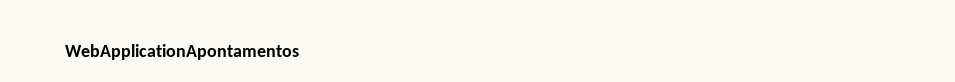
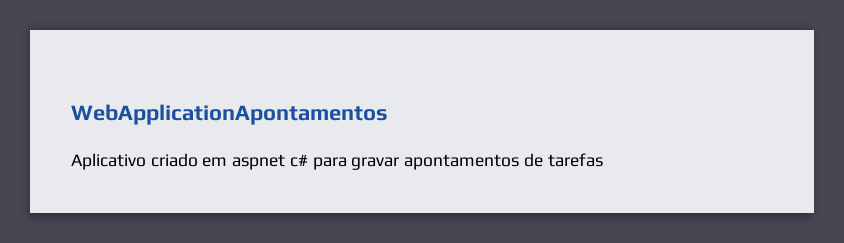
(299, 52) none -> [71,153,603,170] // Aplicativo criado em aspnet c# para gravar apontamentos de tarefas

